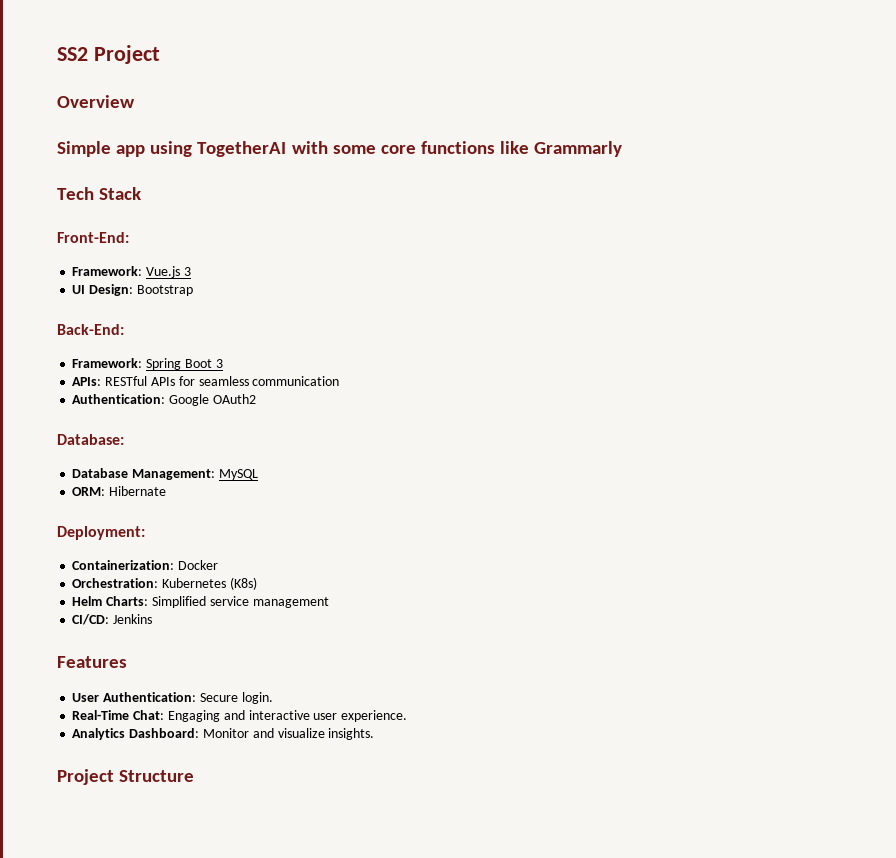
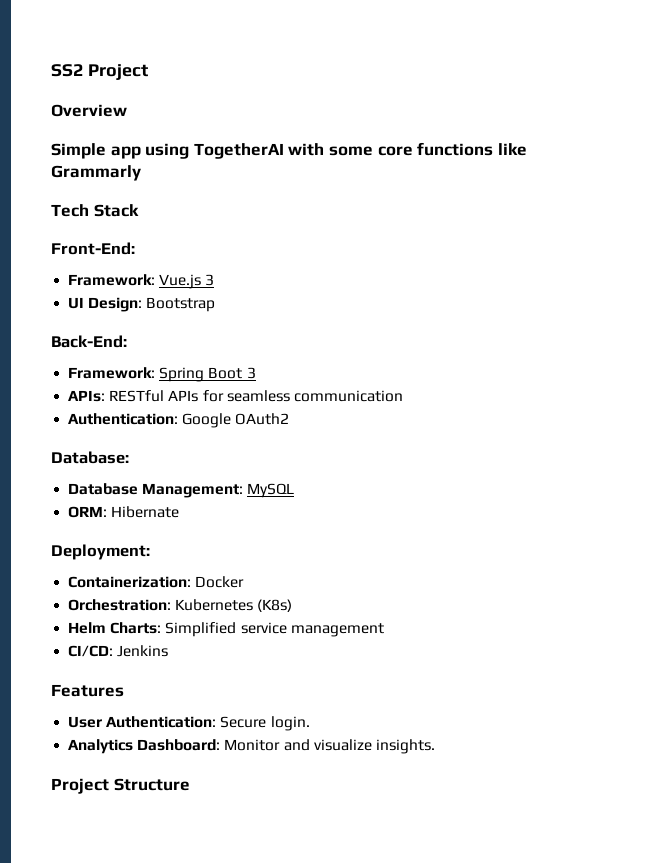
[72,710,408,722] // Real-Time Chat: Engaging and interactive user experience. -> (310, 723) none

